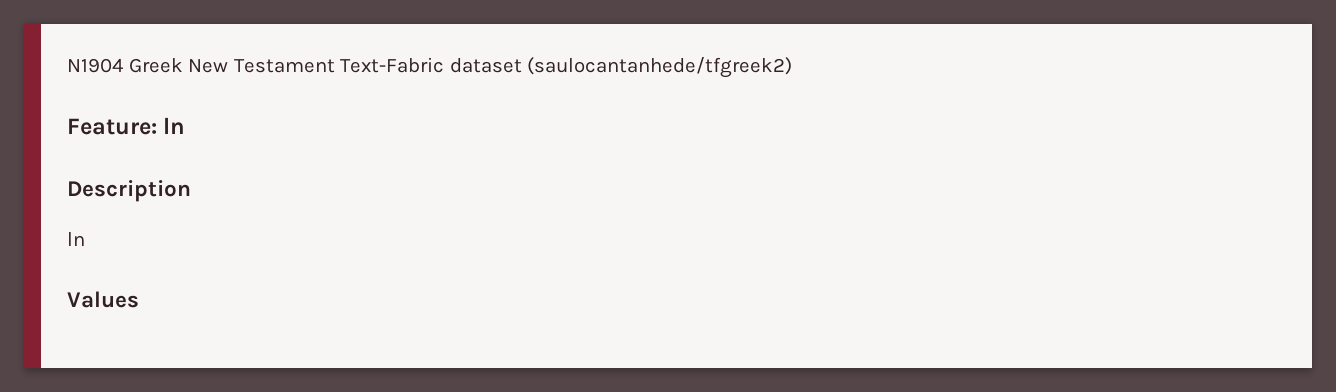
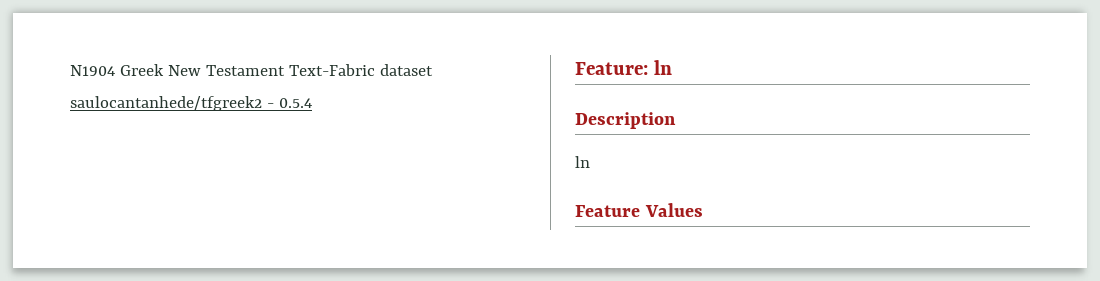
[527,57,793,78] (saulocantanhede/tfgreek2) -> [70,96,312,111] saulocantanhede/tfgreek2 - 0.5.4
(85, 239) none -> [575,205,640,217] Feature

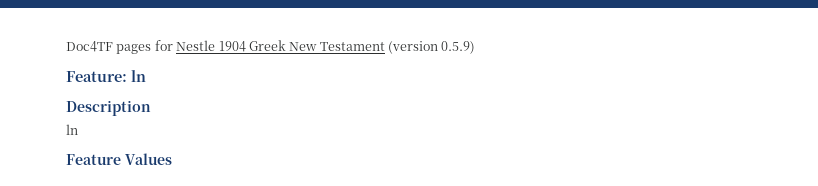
[70,64,433,76] [70,96,312,111] N1904 Greek New Testament Text-Fabric dataset saulocantanhede/tfgreek2 - 0.5.4 -> [66,40,476,54] Doc4TF pages for Nestle 1904 Greek New Testament (version 0.5.9)

